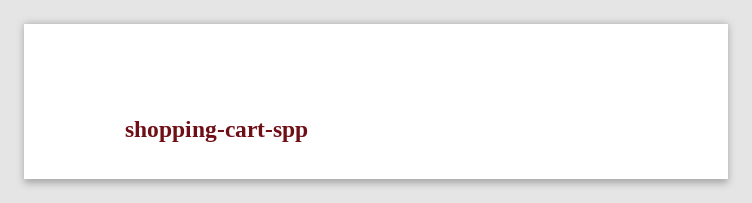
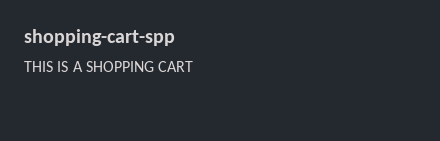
(308, 131) none -> [24,61,194,72] // THIS IS A SHOPPING CART

